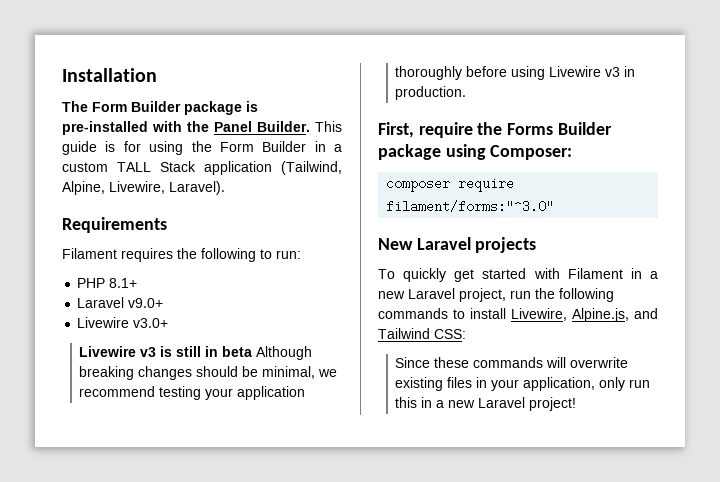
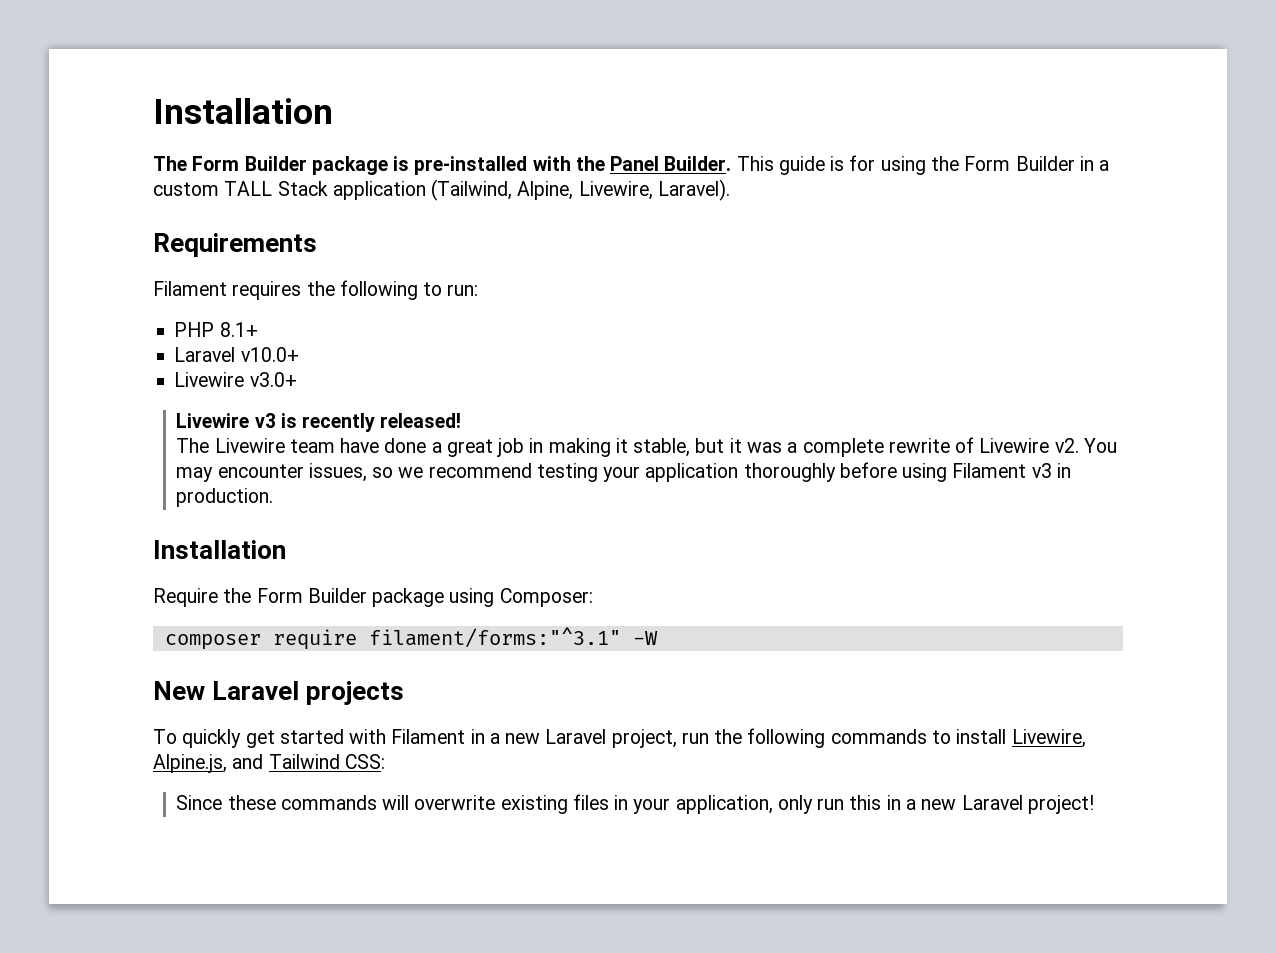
[128,298,164,308] v9.0+ -> [240,347,299,362] v10.0+
[176,346,313,360] [79,366,316,380] still in beta Although breaking changes should be minimal, -> [302,413,462,432] [176,437,1117,457] [176,463,394,482] recently released! // The Livewire team have done a great job in making it stable, but it was a complete rewrite of Livewire v2. You may encounter issues, so
[549,66,602,77] Livewire -> [952,463,1027,478] Filament
[378,122,554,138] First, require the Forms -> [153,540,286,559] [153,588,303,607] Installation // Require the Form
[386,200,555,213] filament/forms:"^3.0" -> [368,627,658,648] filament/forms:"^3.1" -W

